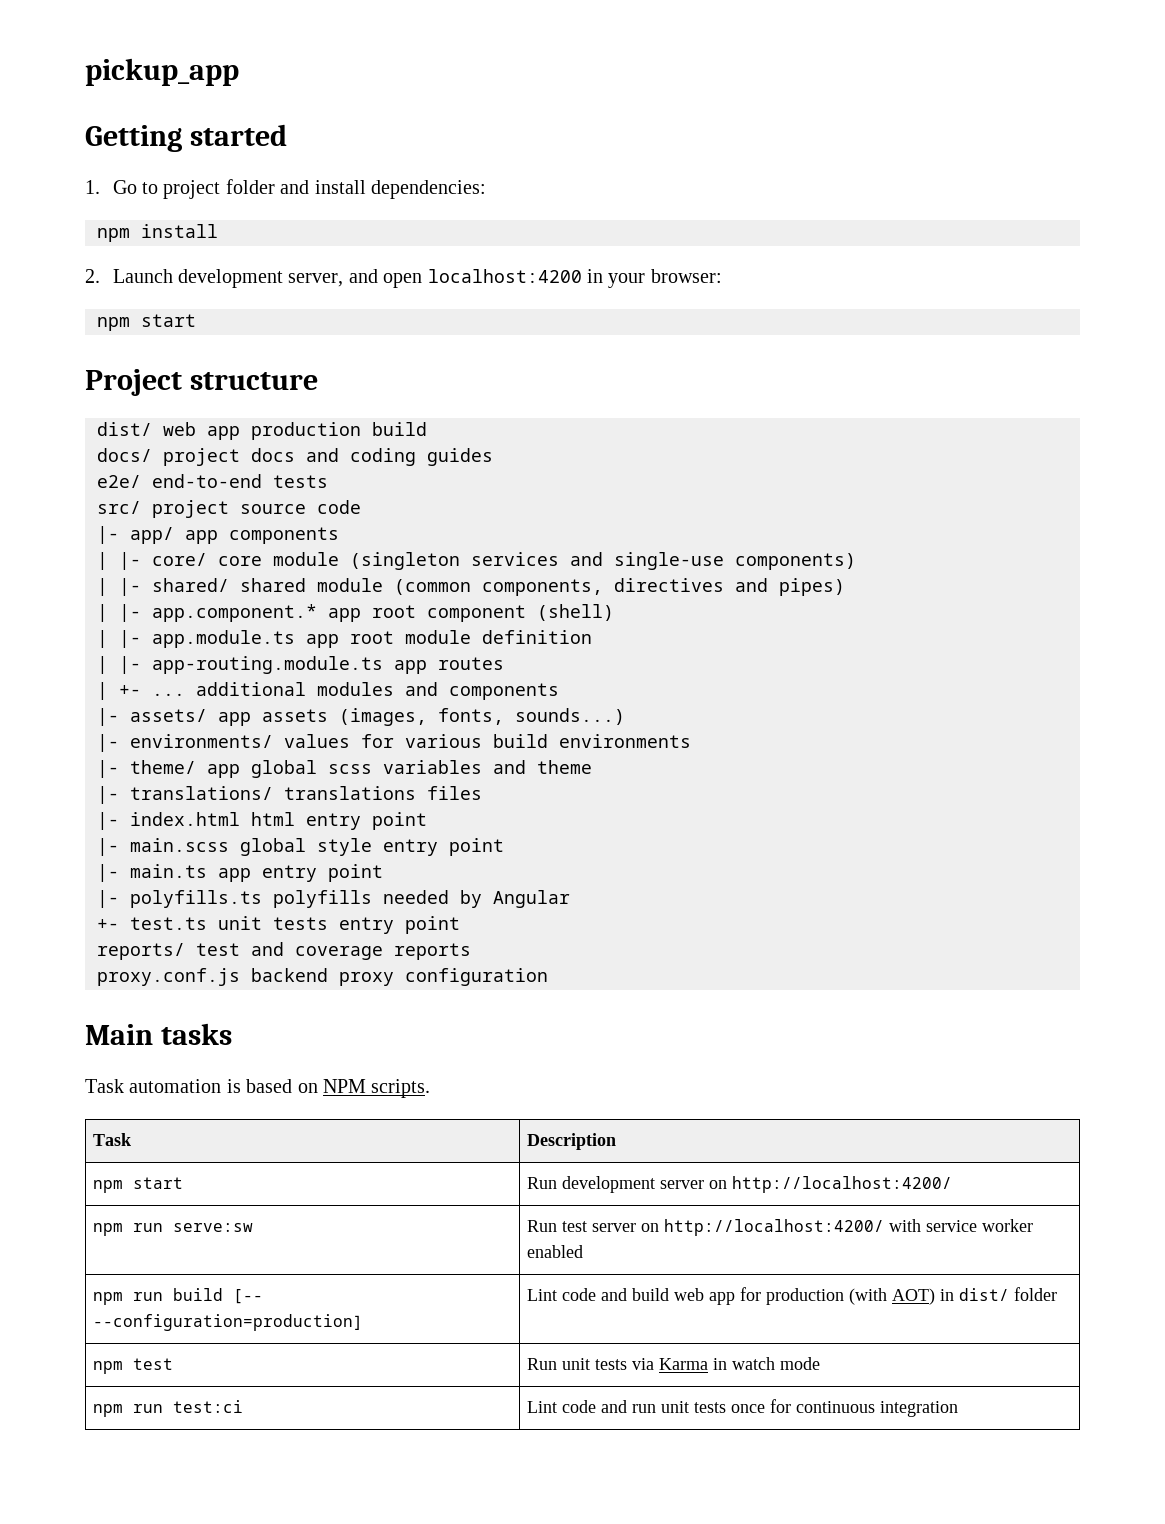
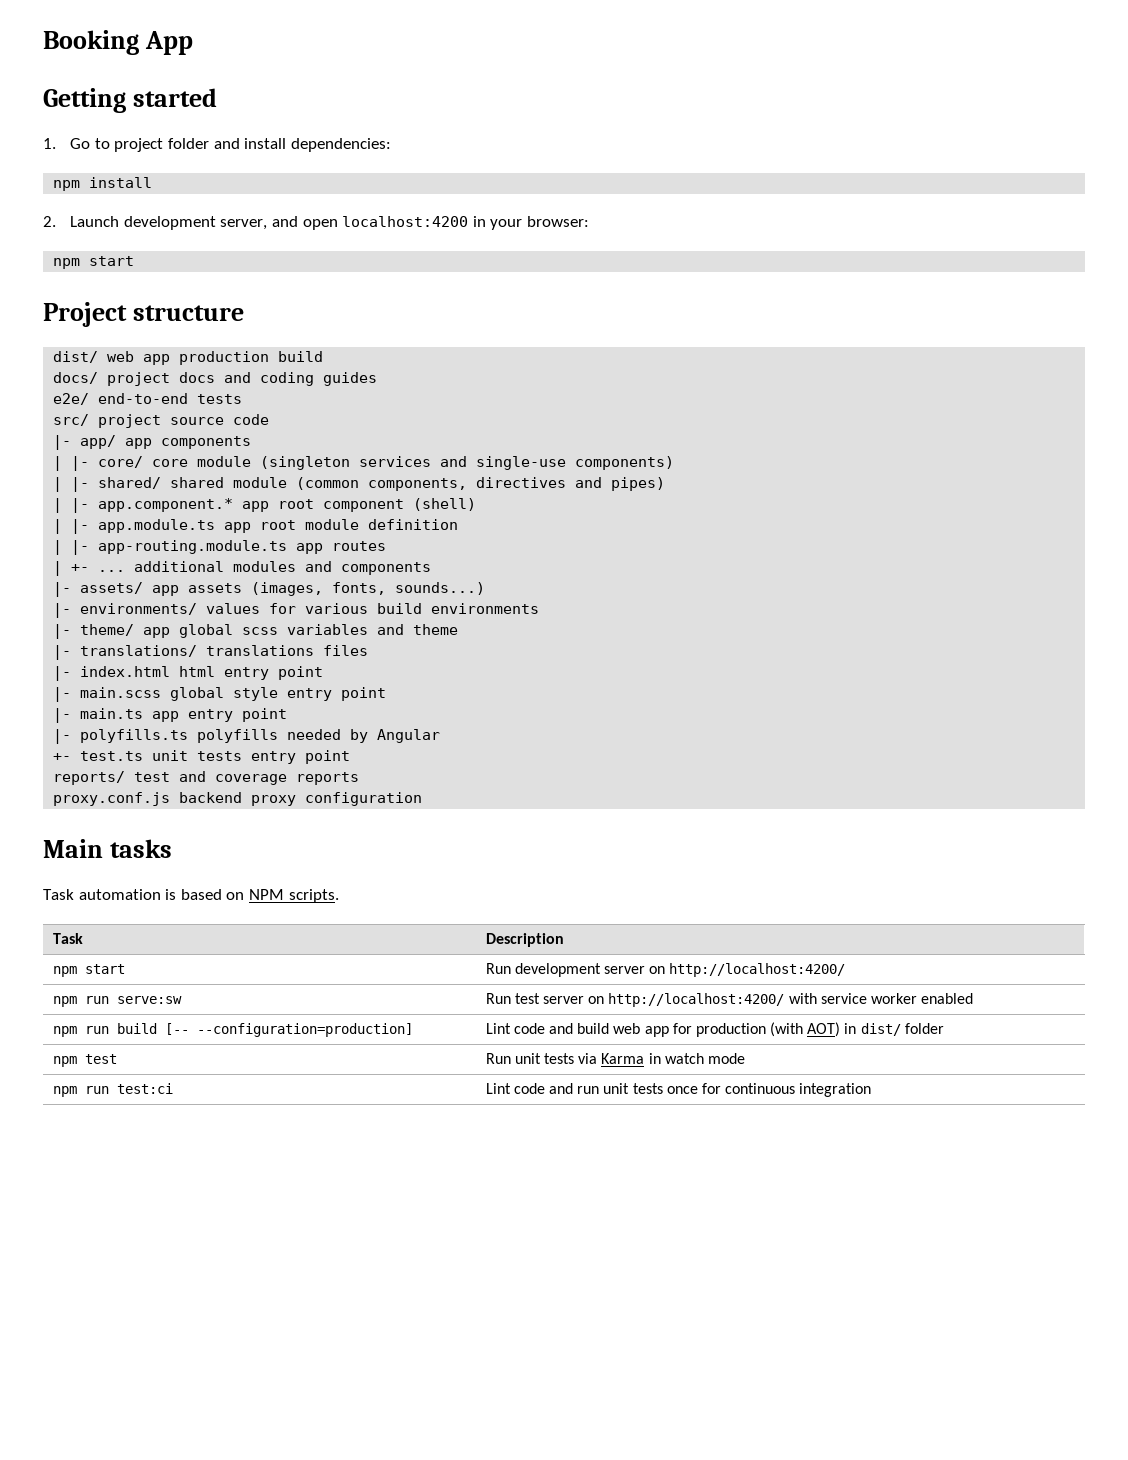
[85,58,239,86] pickup_app -> [43,30,193,55] Booking App

